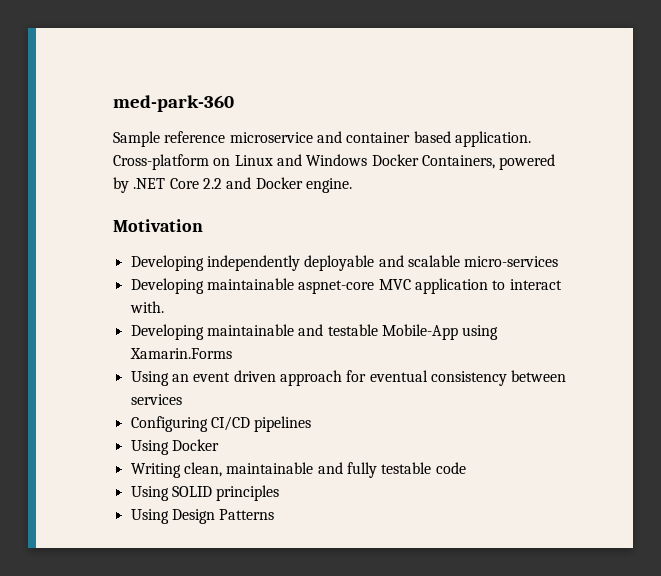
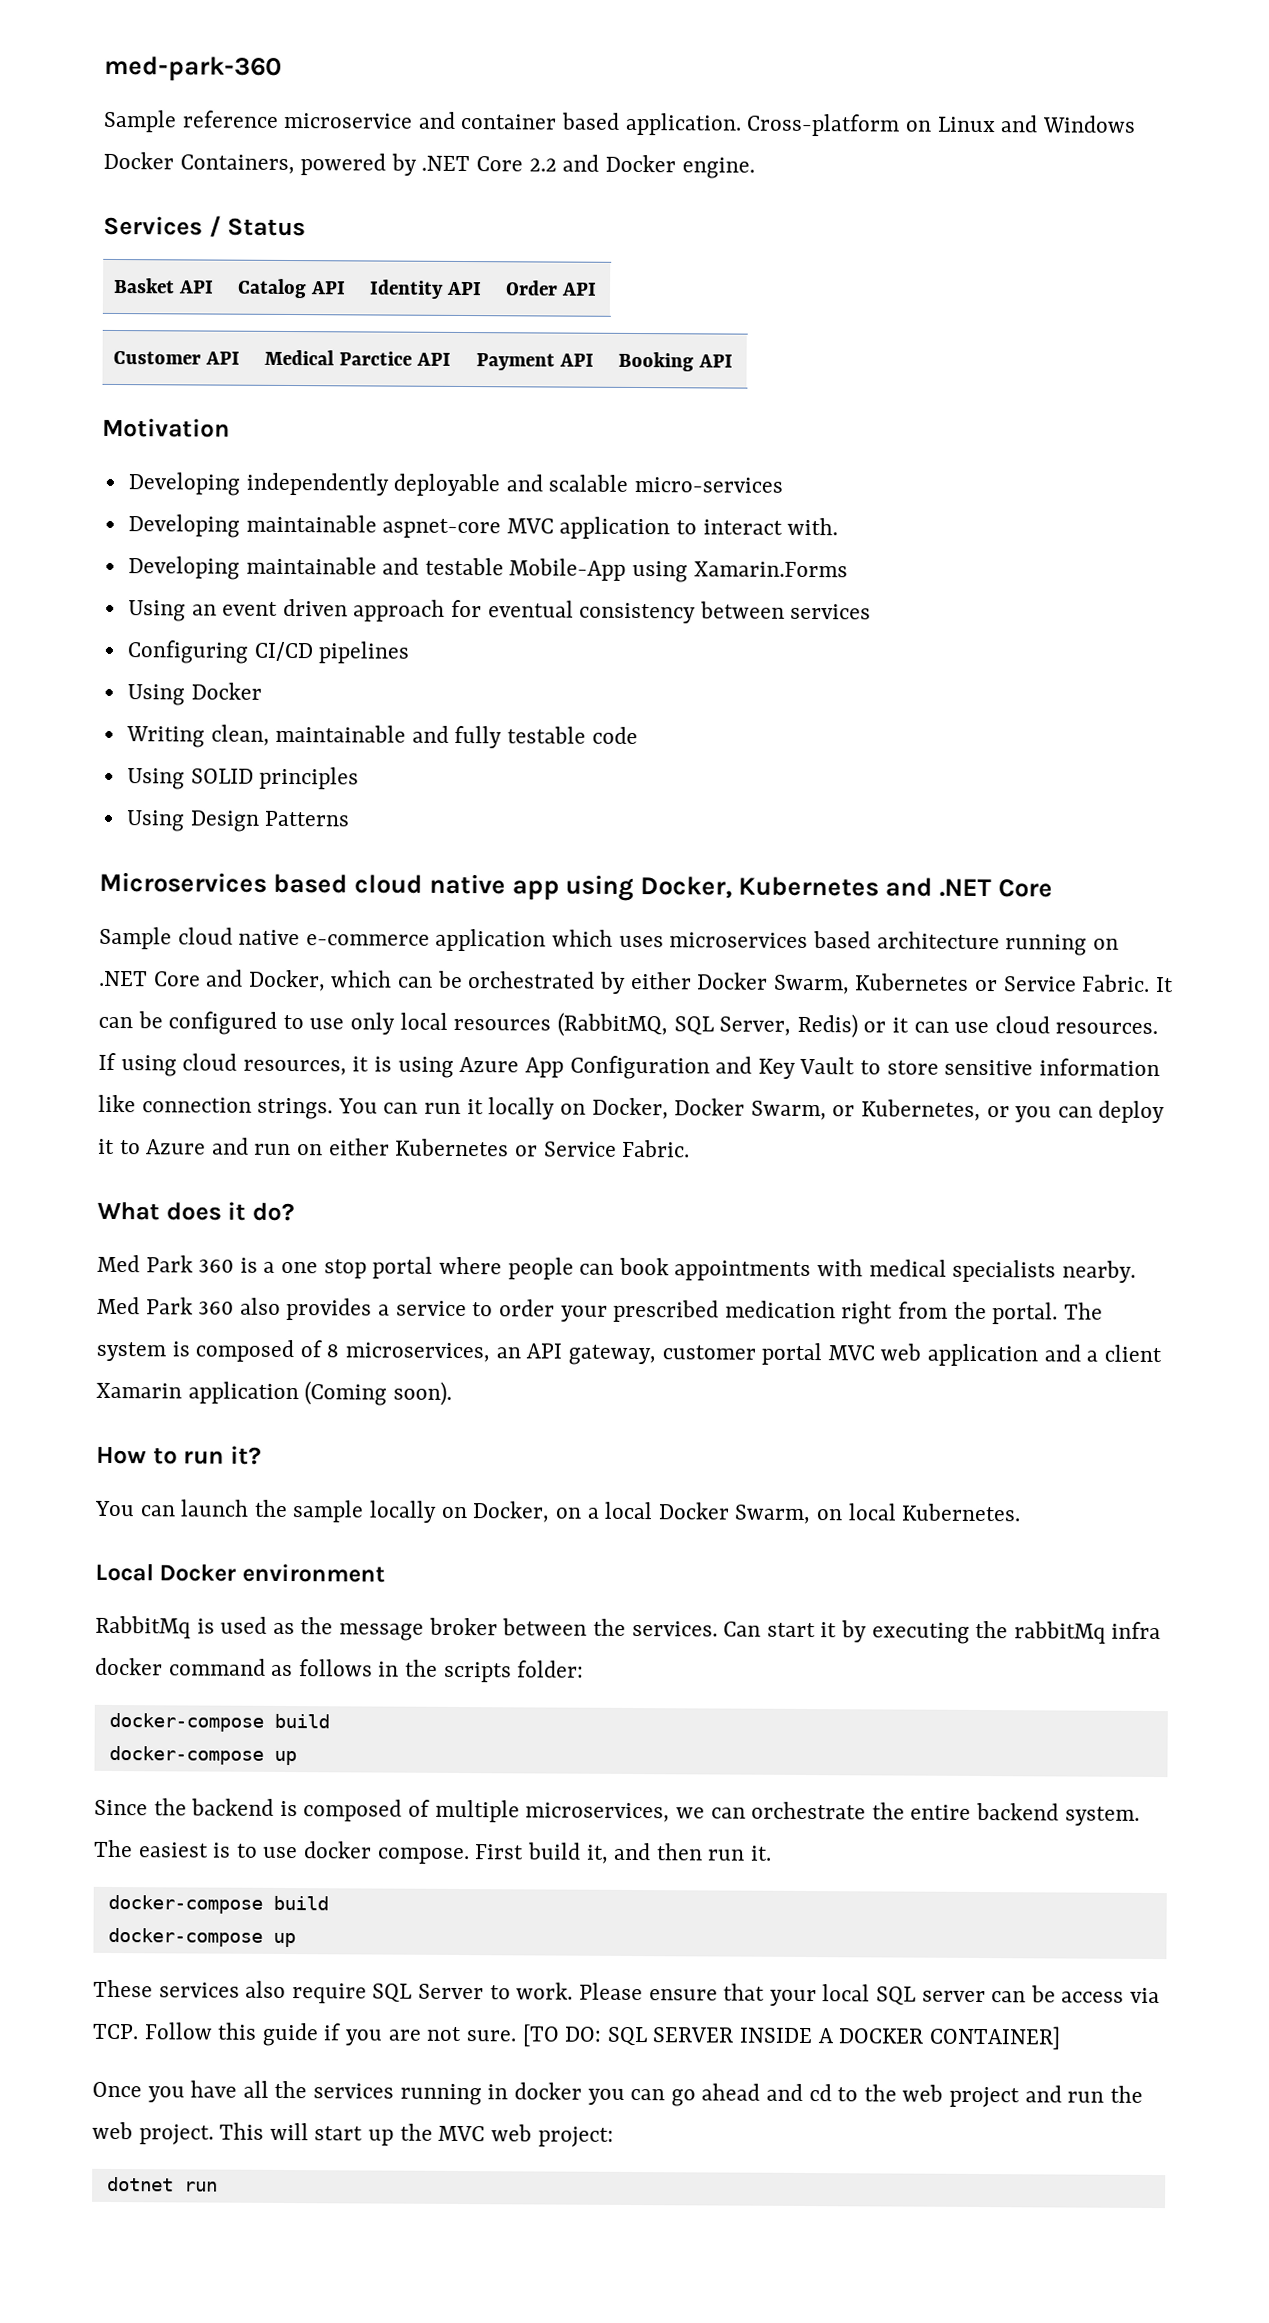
(352, 185) none -> [103,215,307,237] [113,277,215,294] [237,278,347,299] [369,279,483,299] [505,280,598,296] [113,350,241,365] [264,349,452,366] [476,353,595,371] [618,351,734,372] // Services / Status // Basket API | Catalog API | Identity API | Order API // Customer API | Medical Parctice API | Payment API | Booking API
(275, 514) none -> [99,871,1053,901] [99,926,1119,956] [99,969,1174,995] [98,1011,1159,1039] [98,1052,1160,1080] [98,1094,1166,1124] [98,1137,691,1158] [97,1201,295,1222] [97,1254,1136,1283] [97,1296,1103,1325] [96,1339,1162,1367] [96,1381,452,1406] [96,1445,262,1465] [94,1499,1022,1525] [95,1562,385,1583] [95,1615,1162,1644] [95,1657,585,1683] [108,1712,330,1732] [108,1745,297,1766] [94,1798,1140,1826] [93,1839,772,1865] [107,1894,329,1914] [107,1927,296,1948] [93,1979,1161,2007] [92,2022,1061,2050] [92,2080,1143,2108] [92,2121,614,2147] [106,2176,218,2192] // Microservices based cloud native app using Docker, Kubernetes and .NET Core // Sample cloud native e-commerce application which uses microservices based architecture running on .NET Core and Docker, which can be orchestrated by either Docker Swarm, Kubernetes or Service Fabric. It can be configured to use only local resources (RabbitMQ, SQL Server, Redis) or it can use cloud resources. If using cloud resources, it is using Azure App Configuration and Key Vault to store sensitive information like connection strings. You can run it locally on Docker, Docker Swarm, or Kubernetes, or you can deploy it to Azure and run on either Kubernetes or Service Fabric. // What does it do? // Med Park 360 is a one stop portal where people can book appointments with medical specialists nearby. Med Park 360 also provides a service to order your prescribed medication right from the portal. The system is composed of 8 microservices, an API gateway, customer portal MVC web application and a client Xamarin application (Coming soon). // How to run it? // You can launch the sample locally on Docker, on a local Docker Swarm, on local Kubernetes. // Local Docker environment // RabbitMq is used as the message broker between the services. Can start it by executing the rabbitMq infra docker command as follows in the scripts folder: // docker-compose build // docker-compose up // Since the backend is composed of multiple microservices, we can orchestrate the entire backend system. The easiest is to use docker compose. First build it, and then run it. // docker-compose build // docker-compose up // These services also require SQL Server to work. Please ensure that your local SQL server can be access via TCP. Follow this guide if you are not sure. [TO DO: SQL SERVER INSIDE A DOCKER CONTAINER] // Once you have all the services running in docker you can go ahead and cd to the web project and run the web project. This will start up the MVC web project: // dotnet run

